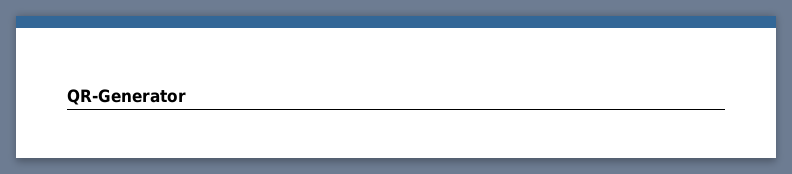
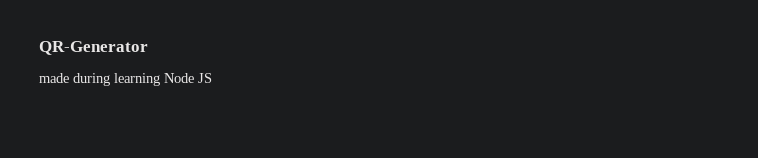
(186, 97) none -> [39,73,212,86] // made during learning Node JS

